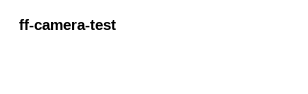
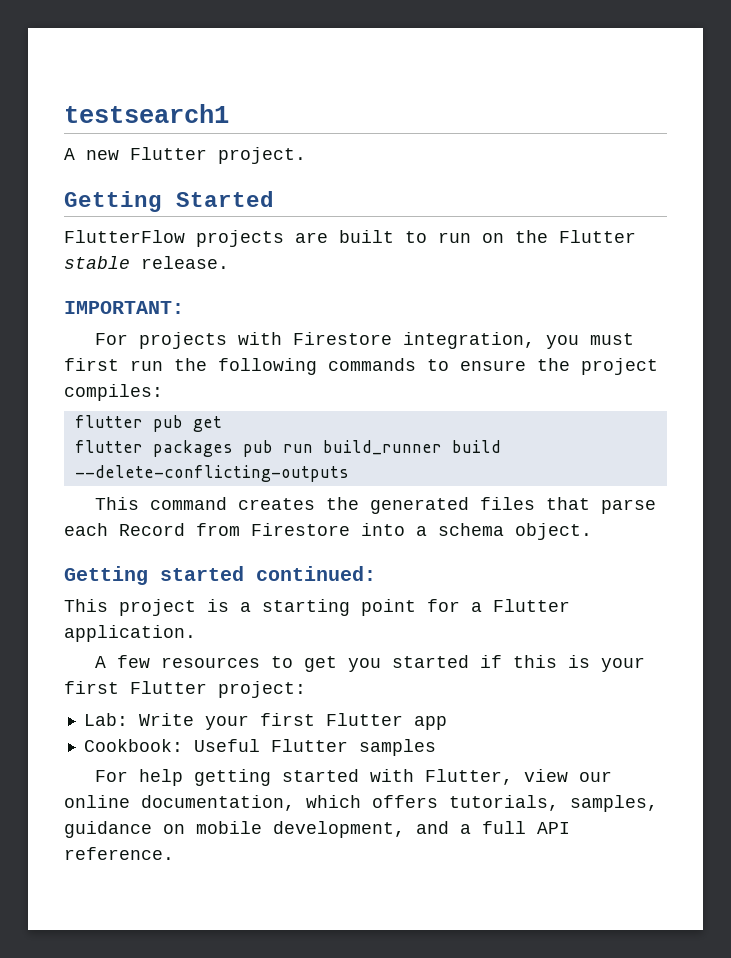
[19,19,116,30] ff-camera-test -> [64,104,229,123] [64,147,306,164] [64,191,274,212] [64,230,636,247] [64,256,229,269] [64,301,184,314] [95,332,635,349] [64,358,658,375] [64,384,163,401] [74,415,222,432] [74,440,501,457] [74,465,349,482] [95,497,657,514] [64,523,592,540] [64,566,376,585] [64,599,570,616] [64,625,196,642] [95,655,646,672] [64,681,306,698] [83,713,447,730] [83,739,436,756] [95,769,613,786] [64,795,658,812] [64,821,570,838] [64,847,174,860] testsearch1 // A new Flutter project. // Getting Started // FlutterFlow projects are built to run on the Flutter stable release. // IMPORTANT: // For projects with Firestore integration, you must first run the following commands to ensure the project compiles: // flutter pub get // flutter packages pub run build_runner build --delete-conflicting-outputs // This command creates the generated files that parse each Record from Firestore into a schema object. // Getting started continued: // This project is a starting point for a Flutter application. // A few resources to get you started if this is your first Flutter project: // Lab: Write your first Flutter app // Cookbook: Useful Flutter samples // For help getting started with Flutter, view our online documentation, which offers tutorials, samples, guidance on mobile development, and a full API reference.

